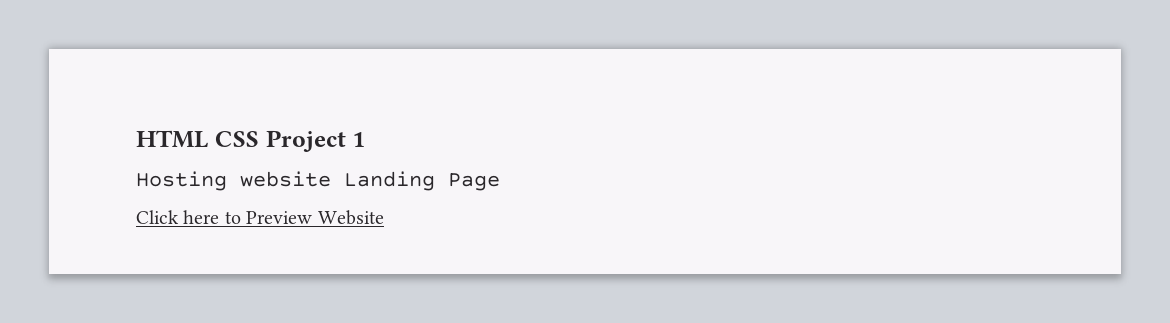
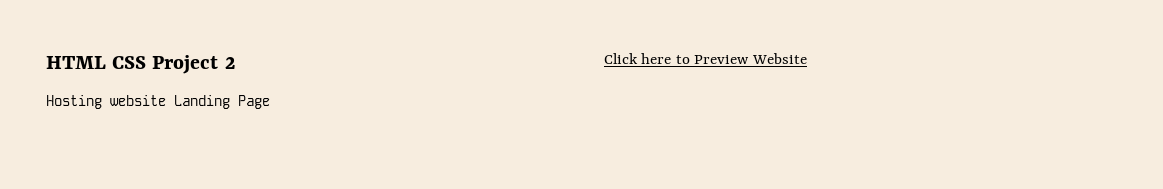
[352,132,366,147] 1 -> [224,57,235,69] 2

